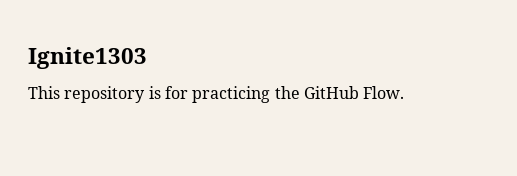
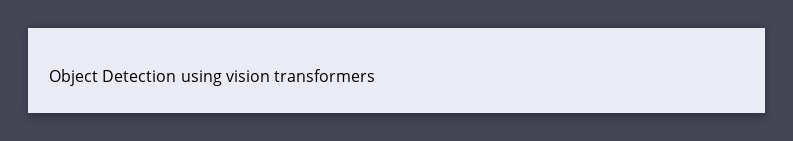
[28,47,147,69] [28,86,405,103] Ignite1303 // This repository is for practicing the GitHub Flow. -> [49,69,376,86] Object Detection using vision transformers

